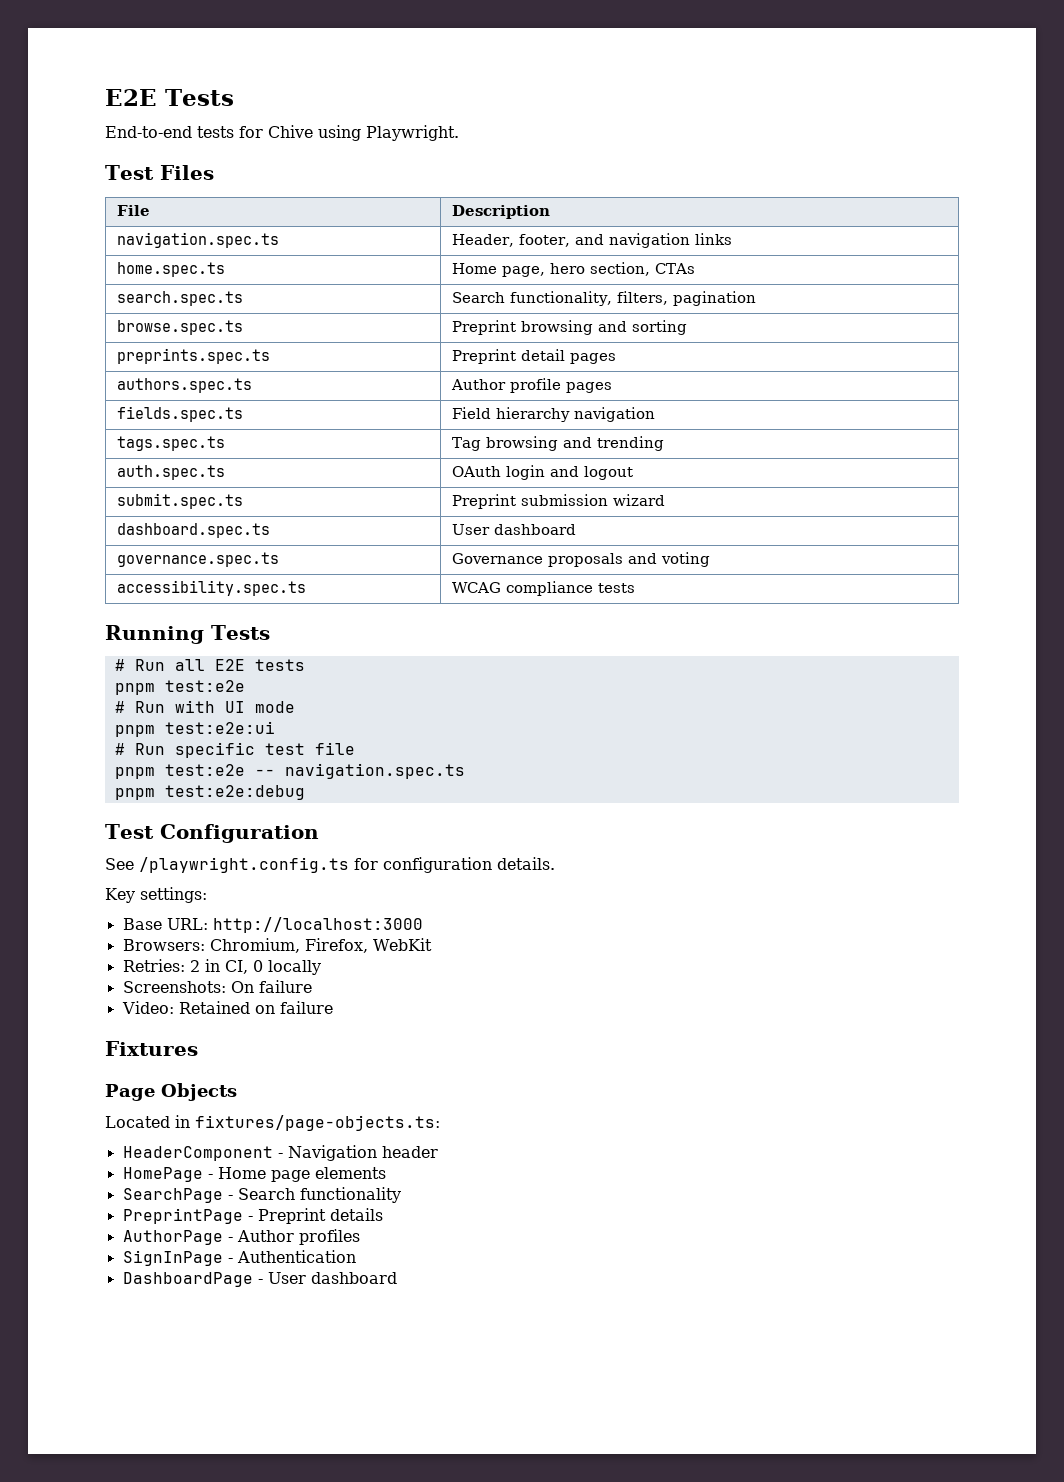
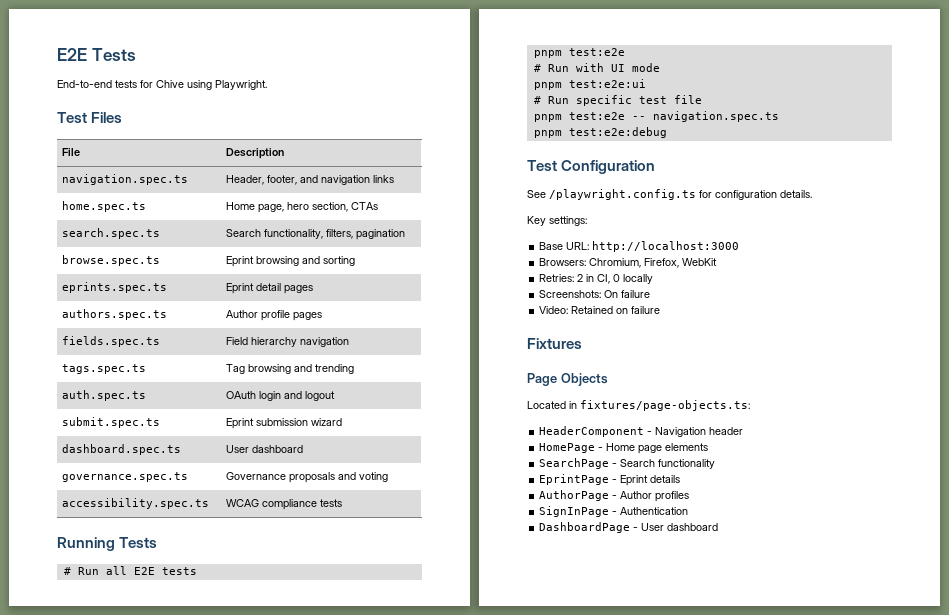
[451,320,516,335] Preprint -> [226,256,255,267] Eprint
[116,348,270,364] [451,349,516,364] preprints.spec.ts | Preprint -> [62,282,168,293] [226,283,255,294] eprints.spec.ts | Eprint
[451,494,516,509] Preprint -> [226,418,255,429] Eprint
[122,1208,326,1224] PreprintPage - Preprint -> [539,474,649,486] EprintPage - Eprint

